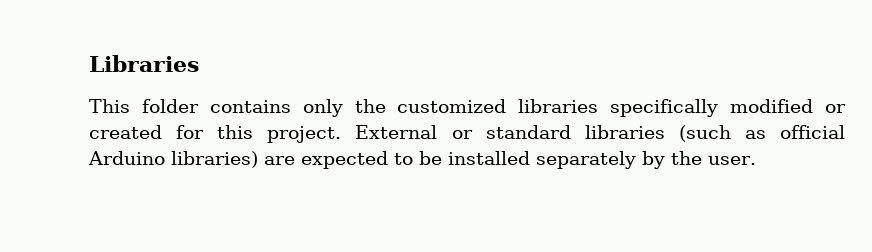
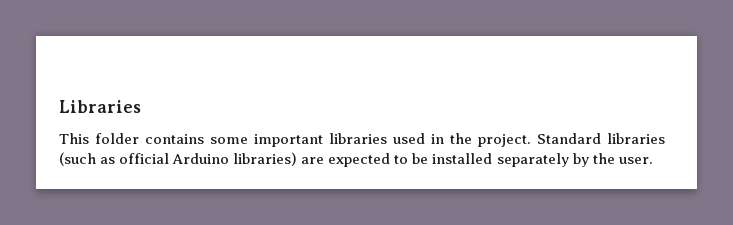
[302,99,847,117] [89,125,571,143] only the customized libraries specifically modified or created for this project. External or standard -> [210,133,601,147] some important libraries used in the project. Standard

